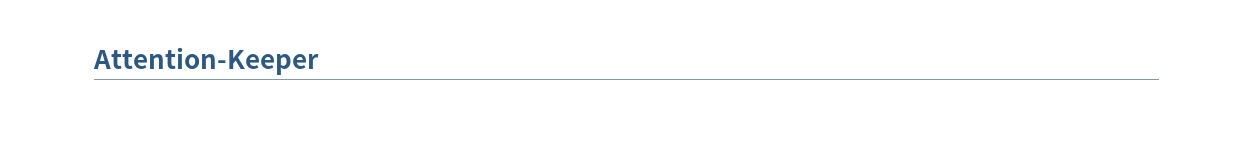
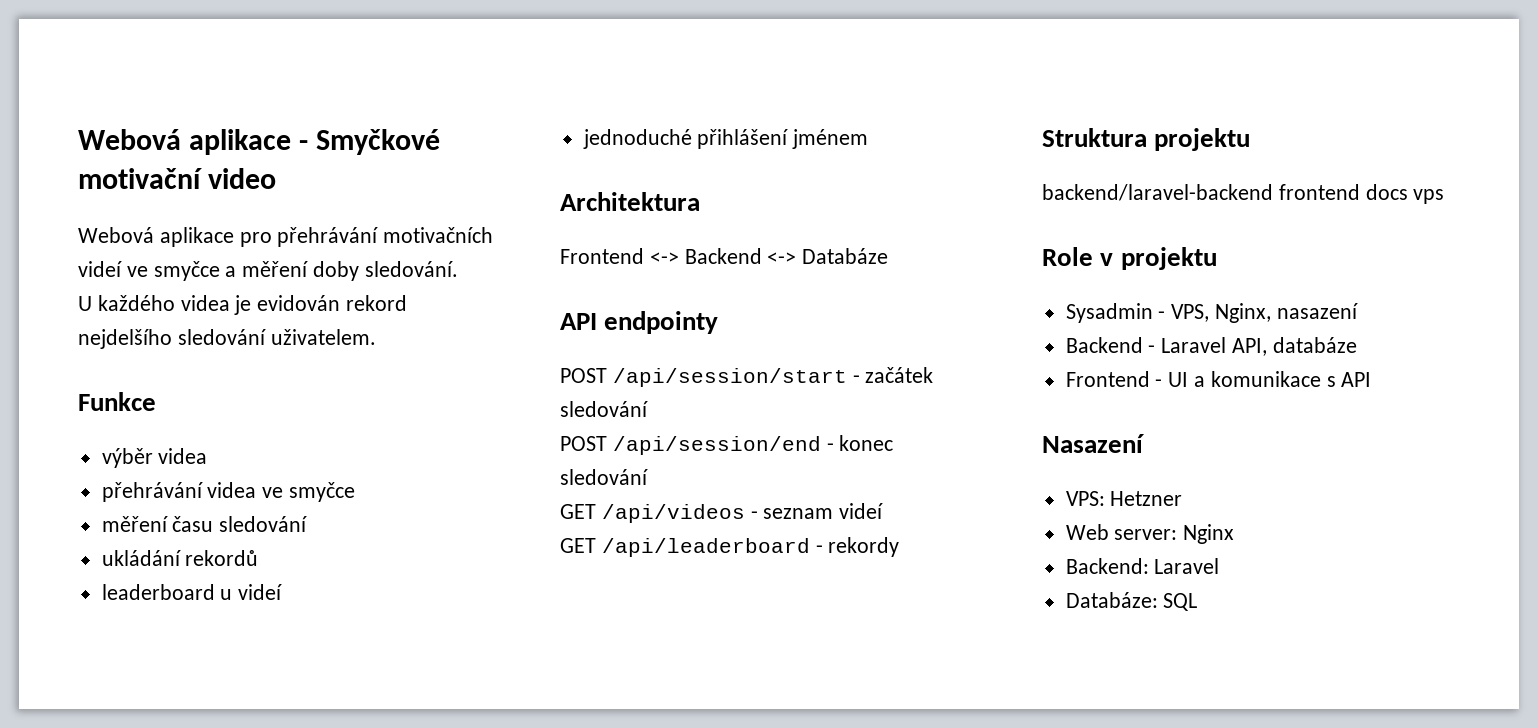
[93,47,319,75] Attention-Keeper -> [78,129,441,155] [78,168,277,189] [78,227,494,247] [78,261,458,281] [78,295,408,315] [78,329,376,349] [78,392,156,411] [101,448,208,468] [101,482,356,502] [101,516,308,532] [101,550,259,566] [101,584,283,600] [582,129,869,149] [560,192,700,211] [560,248,889,264] [560,311,719,334] [560,367,934,387] [560,401,648,417] [560,435,894,455] [560,469,648,485] [560,503,884,523] [560,537,900,557] [1042,128,1251,151] [1042,184,1445,204] [1042,247,1217,270] [1065,303,1358,323] [1065,337,1357,356] [1065,371,1372,387] [1042,434,1145,453] [1065,491,1183,506] [1065,524,1235,544] [1065,558,1220,574] [1065,592,1198,611] Webová aplikace - Smyčkové motivační video // Webová aplikace pro přehrávání motivačních videí ve smyčce a měření doby sledování. // U každého videa je evidován rekord nejdelšího sledování uživatelem. // Funkce // výběr videa // přehrávání videa ve smyčce // měření času sledování // ukládání rekordů // leaderboard u videí // jednoduché přihlášení jménem // Architektura // Frontend <-> Backend <-> Databáze // API endpointy // POST /api/session/start - začátek sledování // POST /api/session/end - konec sledování // GET /api/videos - seznam videí // GET /api/leaderboard - rekordy // Struktura projektu // backend/laravel-backend frontend docs vps // Role v projektu // Sysadmin - VPS, Nginx, nasazení // Backend - Laravel API, databáze // Frontend - UI a komunikace s API // Nasazení // VPS: Hetzner // Web server: Nginx // Backend: Laravel // Databáze: SQL

